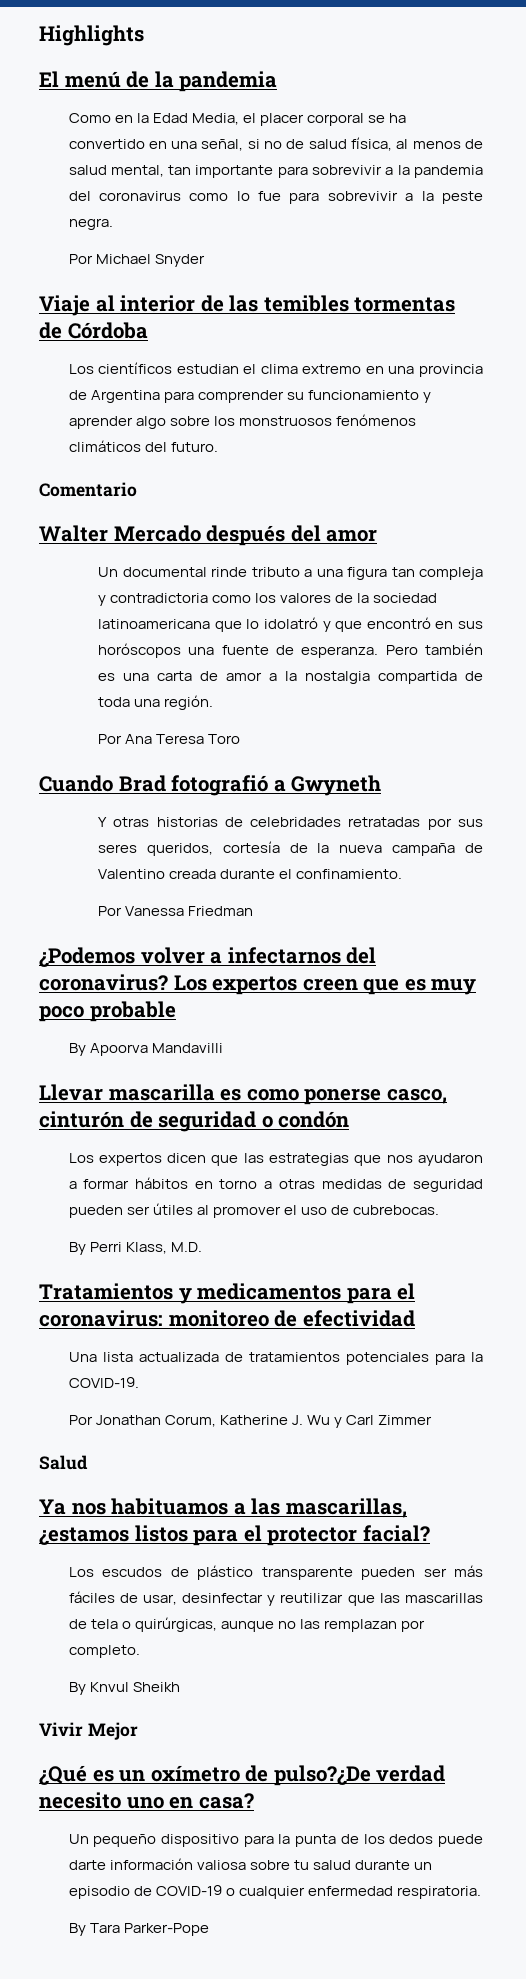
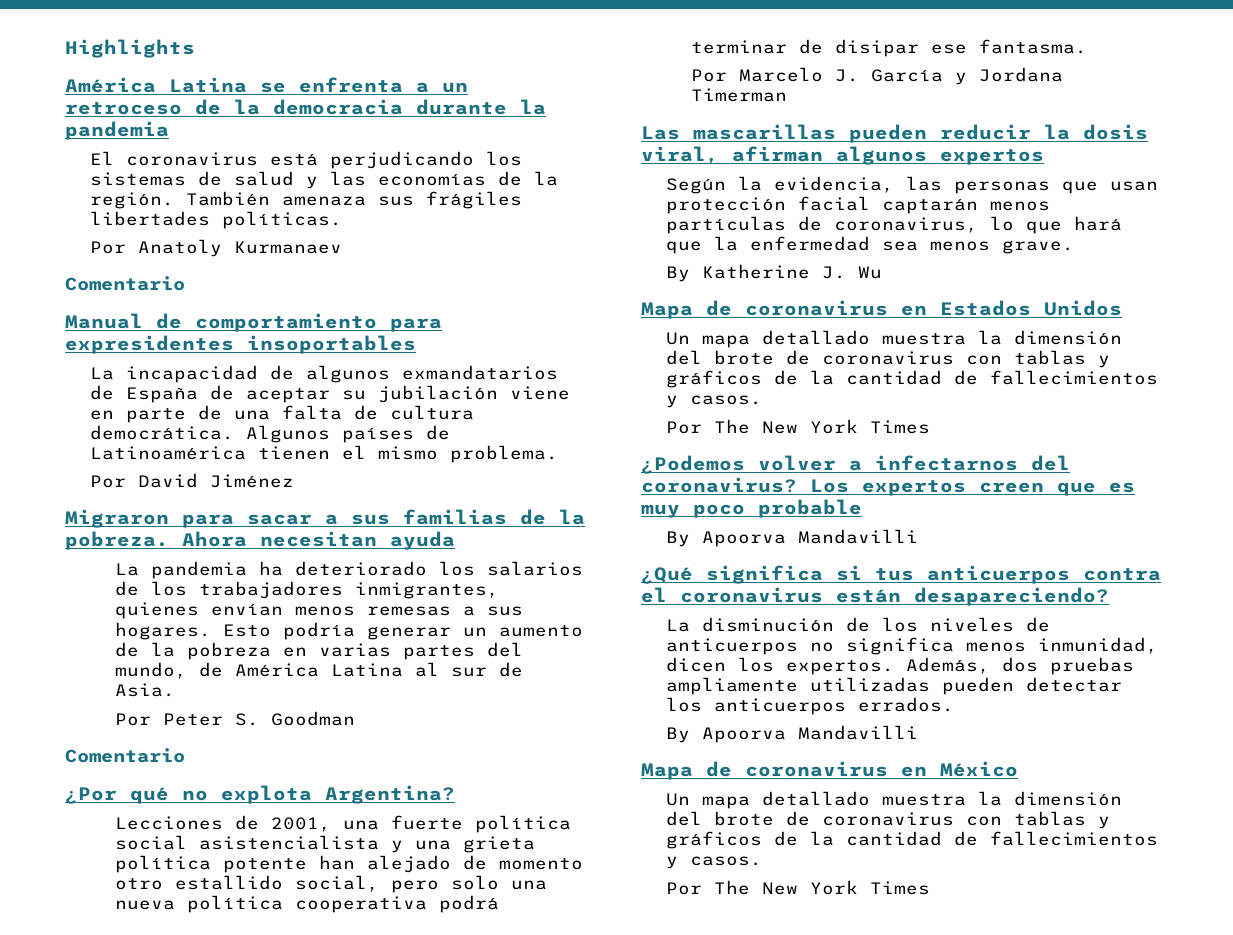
[39,71,278,92] [68,113,406,126] [68,137,483,151] [68,165,484,178] [68,191,484,204] [68,218,113,230] [68,254,205,267] [39,295,456,316] [39,322,148,339] [68,362,484,377] [68,390,431,403] [68,414,416,429] [68,440,218,452] [39,482,137,497] [39,525,378,546] [98,567,484,580] [98,593,438,606] [98,617,484,632] [98,643,483,658] [98,671,483,684] [98,695,214,710] [98,734,241,744] [39,775,382,796] [98,817,484,830] [98,841,483,856] [98,869,403,879] [98,906,254,916] El menú de la pandemia // Como en la Edad Media, el placer corporal se ha convertido en una señal, si no de salud física, al menos de salud mental, tan importante para sobrevivir a la pandemia del coronavirus como lo fue para sobrevivir a la peste negra. // Por Michael Snyder // Viaje al interior de las temibles tormentas de Córdoba // Los científicos estudian el clima extremo en una provincia de Argentina para comprender su funcionamiento y aprender algo sobre los monstruosos fenómenos climáticos del futuro. // Comentario // Walter Mercado después del amor // Un documental rinde tributo a una figura tan compleja y contradictoria como los valores de la sociedad latinoamericana que lo idolatró y que encontró en sus horóscopos una fuente de esperanza. Pero también es una carta de amor a la nostalgia compartida de toda una región. // Por Ana Teresa Toro // Cuando Brad fotografió a Gwyneth // Y otras historias de celebridades retratadas por sus seres queridos, cortesía de la nueva campaña de Valentino creada durante el confinamiento. // Por Vanessa Friedman -> [65,77,468,93] [65,99,546,115] [65,121,169,140] [89,151,522,169] [89,171,558,189] [89,191,522,209] [89,211,342,229] [89,239,342,257] [65,276,185,291] [65,313,442,332] [65,335,416,354] [89,365,558,383] [89,385,570,403] [89,405,474,423] [89,425,450,443] [89,445,558,463] [89,473,294,488] [65,509,585,528] [65,531,455,550] [114,561,583,579] [114,581,499,599] [114,602,523,619] [114,622,583,640] [114,642,523,660] [114,662,523,679] [114,683,175,697] [114,711,355,726] [65,748,185,763] [65,785,455,804] [114,815,571,833] [114,835,535,853] [114,855,583,873] [114,875,547,893] [114,895,499,913] [690,39,1087,57] [690,67,1063,85] [690,88,787,102] [641,124,1148,143] [641,146,1044,165] [665,176,1158,194] [665,196,1050,214] [665,216,1122,234] [665,236,1074,254] [665,264,882,282] [641,300,1122,319] [665,330,1122,348] [665,350,1110,368] [665,370,1158,388] [665,395,762,408] [665,419,930,434] América Latina se enfrenta a un retroceso de la democracia durante la pandemia // El coronavirus está perjudicando los sistemas de salud y las economías de la región. También amenaza sus frágiles libertades políticas. // Por Anatoly Kurmanaev // Comentario // Manual de comportamiento para expresidentes insoportables // La incapacidad de algunos exmandatarios de España de aceptar su jubilación viene en parte de una falta de cultura democrática. Algunos países de Latinoamérica tienen el mismo problema. // Por David Jiménez // Migraron para sacar a sus familias de la pobreza. Ahora necesitan ayuda // La pandemia ha deteriorado los salarios de los trabajadores inmigrantes, quienes envían menos remesas a sus hogares. Esto podría generar un aumento de la pobreza en varias partes del mundo, de América Latina al sur de Asia. // Por Peter S. Goodman // Comentario // ¿Por qué no explota Argentina? // Lecciones de 2001, una fuerte política social asistencialista y una grieta política potente han alejado de momento otro estallido social, pero solo una nueva política cooperativa podrá terminar de disipar ese fantasma. // Por Marcelo J. García y Jordana Timerman // Las mascarillas pueden reducir la dosis viral, afirman algunos expertos // Según la evidencia, las personas que usan protección facial captarán menos partículas de coronavirus, lo que hará que la enfermedad sea menos grave. // By Katherine J. Wu // Mapa de coronavirus en Estados Unidos // Un mapa detallado muestra la dimensión del brote de coronavirus con tablas y gráficos de la cantidad de fallecimientos y casos. // Por The New York Times
[39,1084,447,1105] [39,1111,350,1132] [68,1153,484,1166] [68,1177,484,1192] [68,1203,439,1218] [68,1242,202,1255] [39,1283,416,1304] [39,1310,415,1327] [68,1352,483,1365] [68,1377,139,1388] [68,1415,432,1428] [39,1455,88,1470] [39,1498,407,1518] [39,1525,430,1546] [68,1565,484,1580] [68,1591,484,1606] [68,1617,425,1632] [68,1645,140,1658] [68,1682,180,1695] [39,1722,138,1740] [39,1765,446,1786] [39,1792,254,1809] [68,1834,484,1847] [68,1858,432,1870] [68,1885,481,1899] [68,1923,209,1936] Llevar mascarilla es como ponerse casco, cinturón de seguridad o condón // Los expertos dicen que las estrategias que nos ayudaron a formar hábitos en torno a otras medidas de seguridad pueden ser útiles al promover el uso de cubrebocas. // By Perri Klass, M.D. // Tratamientos y medicamentos para el coronavirus: monitoreo de efectividad // Una lista actualizada de tratamientos potenciales para la COVID-19. // Por Jonathan Corum, Katherine J. Wu y Carl Zimmer // Salud // Ya nos habituamos a las mascarillas, ¿estamos listos para el protector facial? // Los escudos de plástico transparente pueden ser más fáciles de usar, desinfectar y reutilizar que las mascarillas de tela o quirúrgicas, aunque no las remplazan por completo. // By Knvul Sheikh // Vivir Mejor // ¿Qué es un oxímetro de pulso?¿De verdad necesito uno en casa? // Un pequeño dispositivo para la punta de los dedos puede darte información valiosa sobre tu salud durante un episodio de COVID-19 o cualquier enfermedad respiratoria. // By Tara Parker-Pope -> [641,565,1161,584] [641,587,1109,606] [665,617,1050,632] [665,637,1158,655] [665,657,1134,675] [665,677,1122,695] [665,697,954,715] [665,725,918,743] [641,761,1018,780] [665,791,1122,809] [665,811,1110,829] [665,831,1158,849] [665,856,762,869] [665,880,930,895] ¿Qué significa si tus anticuerpos contra el coronavirus están desapareciendo? // La disminución de los niveles de anticuerpos no significa menos inmunidad, dicen los expertos. Además, dos pruebas ampliamente utilizadas pueden detectar los anticuerpos errados. // By Apoorva Mandavilli // Mapa de coronavirus en México // Un mapa detallado muestra la dimensión del brote de coronavirus con tablas y gráficos de la cantidad de fallecimientos y casos. // Por The New York Times

